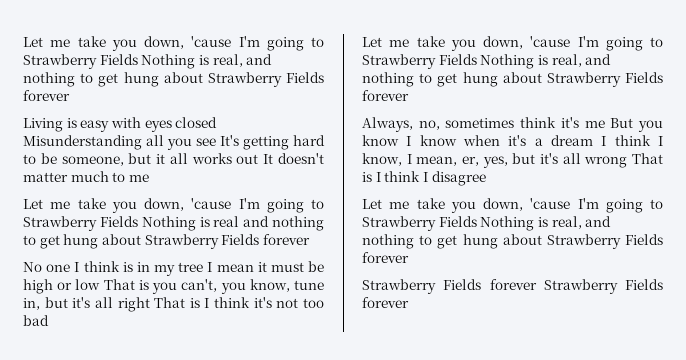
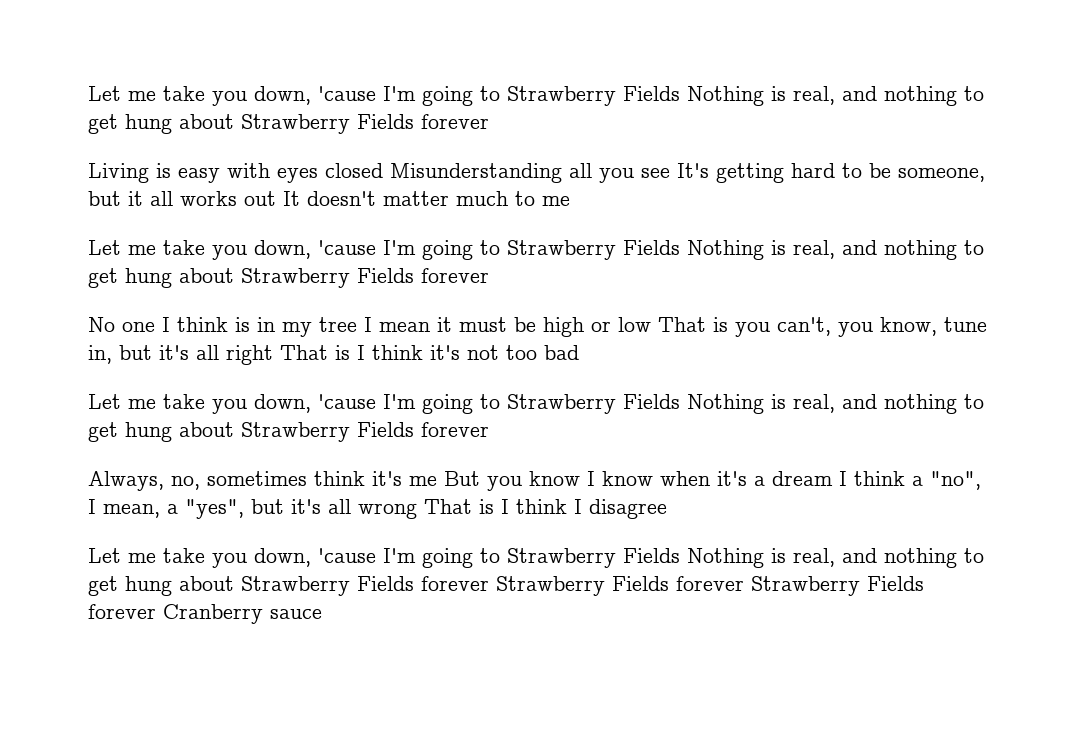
[213,216,240,227] real -> [793,240,835,259] real,
[658,136,663,146] [362,153,508,168] I know, I mean, er, yes, -> [912,471,981,490] [88,499,244,519] a "no", I mean, a "yes",
[362,279,663,294] [362,297,409,308] // Strawberry Fields forever Strawberry Fields forever -> [496,576,924,596] [88,604,322,624] Strawberry Fields forever Strawberry Fields forever Cranberry sauce

